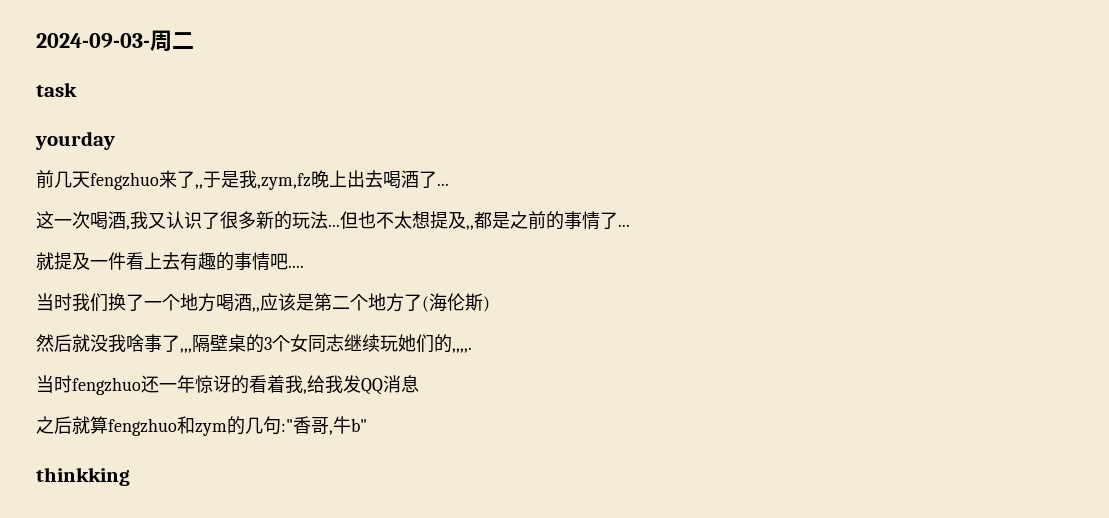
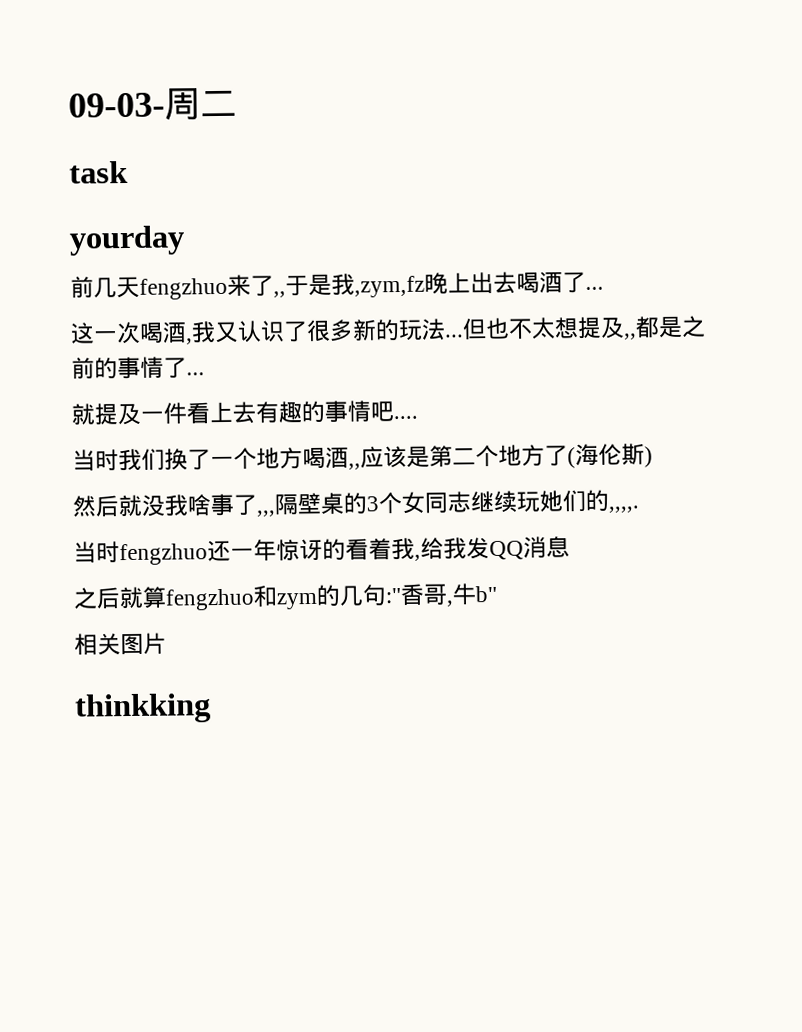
[36,33,150,48] 2024-09-03- -> [68,92,165,118] 09-03-
(367, 425) none -> [74,632,167,656] // 相关图片

